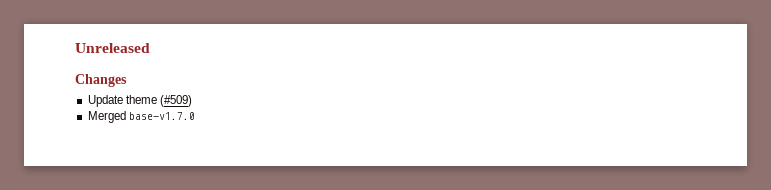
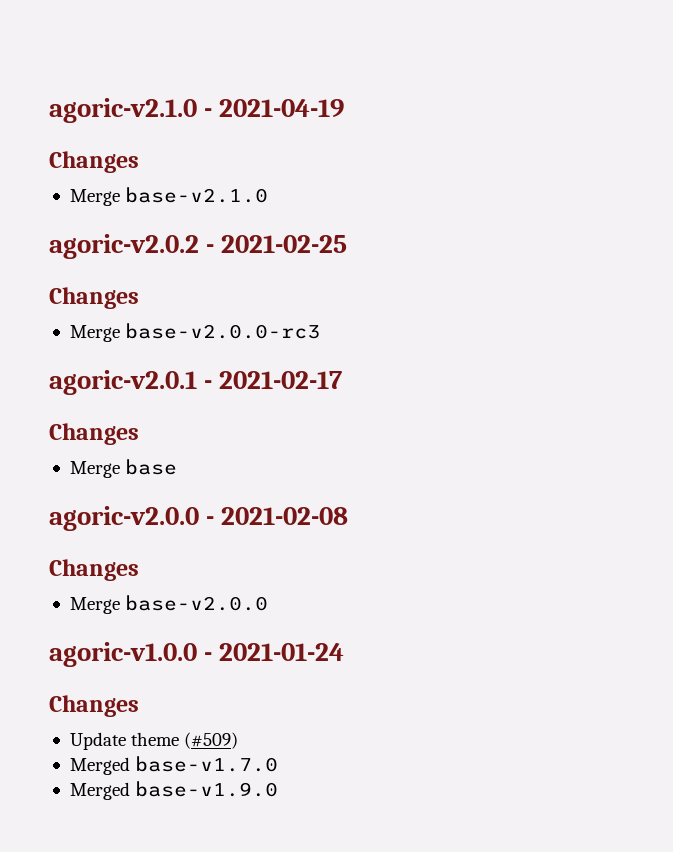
[75,43,150,53] Unreleased -> [49,98,345,123] [49,151,139,173] [69,187,269,206] [49,234,348,259] [49,287,139,309] [69,323,321,342] [49,370,344,395] [49,423,139,445] [69,459,178,478] [49,506,349,531] [49,559,139,581] [69,595,269,614] [49,642,345,667] agoric-v2.1.0 - 2021-04-19 // Changes // Merge base-v2.1.0 // agoric-v2.0.2 - 2021-02-25 // Changes // Merge base-v2.0.0-rc3 // agoric-v2.0.1 - 2021-02-17 // Changes // Merge base // agoric-v2.0.0 - 2021-02-08 // Changes // Merge base-v2.0.0 // agoric-v1.0.0 - 2021-01-24
(195, 116) none -> [69,781,279,800] // Merged base-v1.9.0

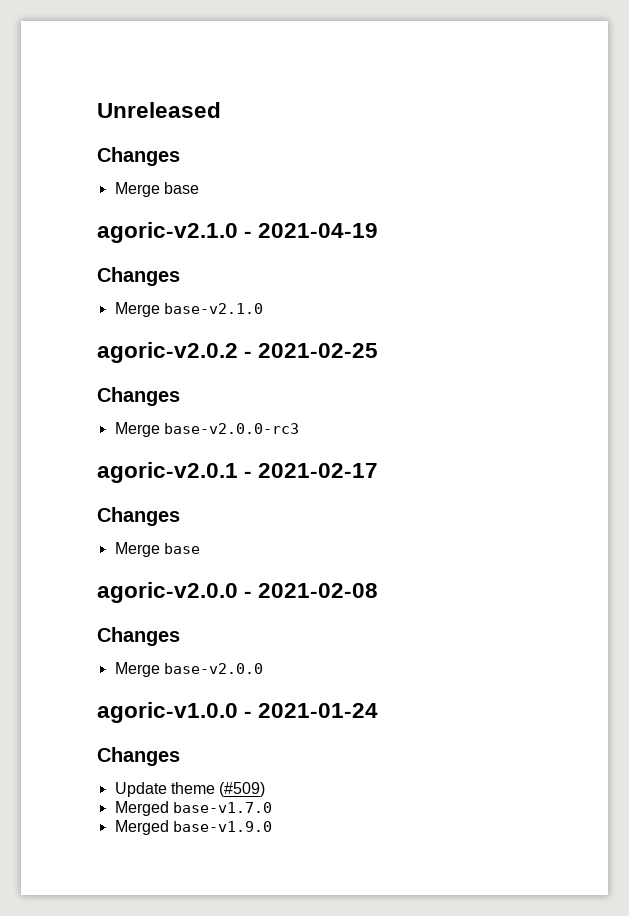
(49, 110) none -> [97,102,221,118] [97,147,180,166] [114,182,199,197] Unreleased // Changes // Merge base //

